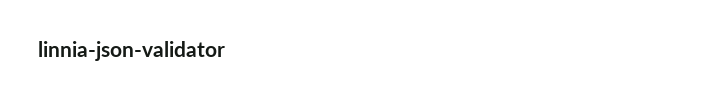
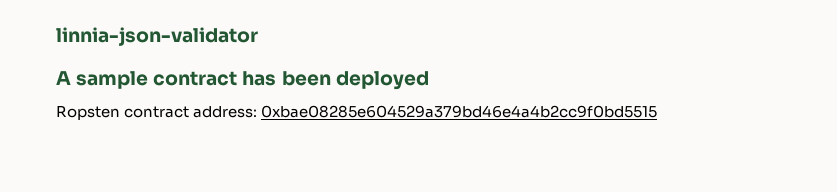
(225, 51) none -> [56,71,429,90] [56,105,658,120] // A sample contract has been deployed // Ropsten contract address: 0xbae08285e604529a379bd46e4a4b2cc9f0bd5515

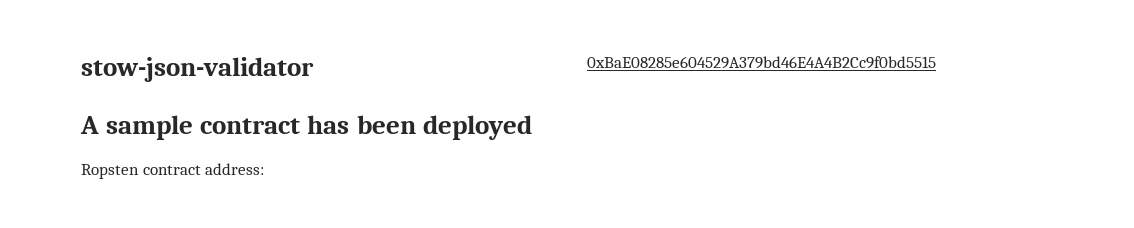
[56,27,258,46] linnia-json-validator -> [81,57,314,82] stow-json-validator
[261,105,658,118] 0xbae08285e604529a379bd46e4a4b2cc9f0bd5515 -> [587,56,936,69] 0xBaE08285e604529A379bd46E4A4B2Cc9f0bd5515

